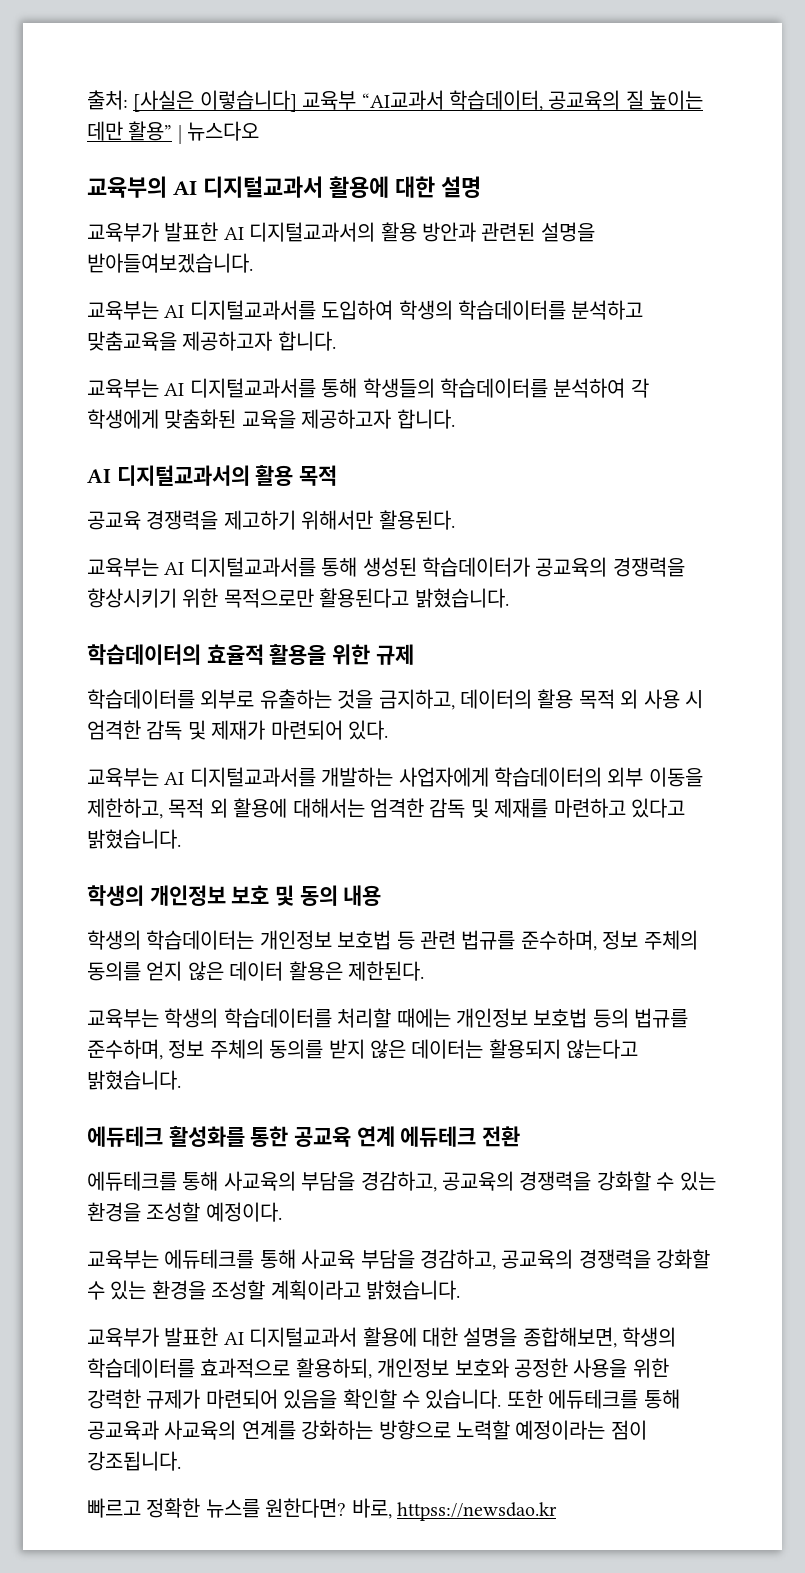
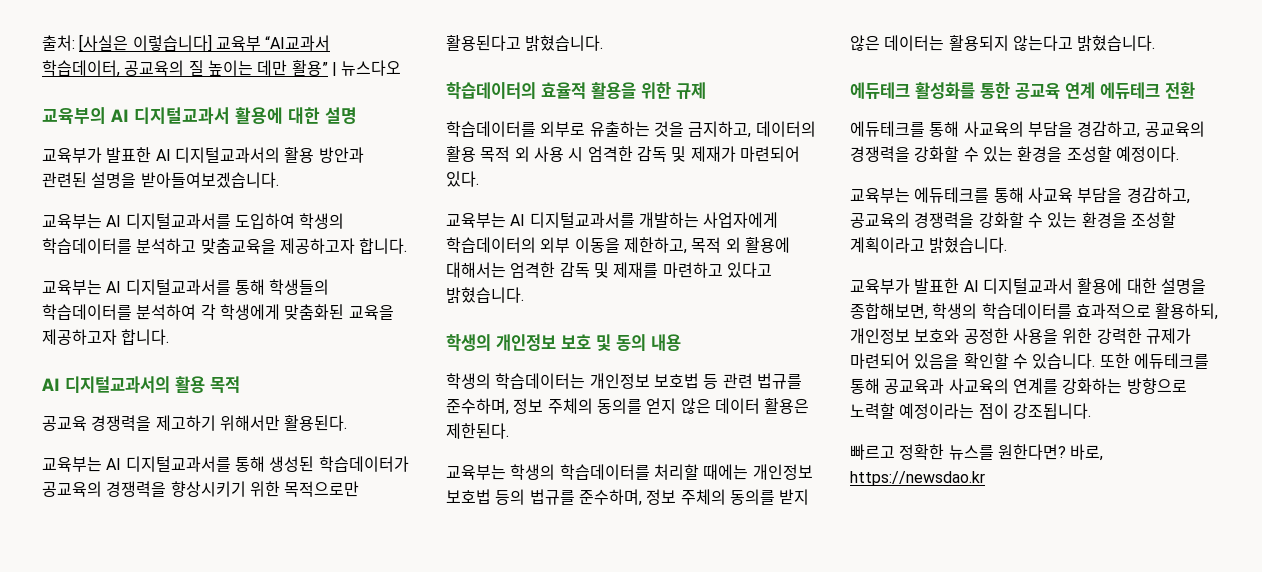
[397,1502,557,1521] httpss://newsdao.kr -> [850,471,985,486] https://newsdao.kr

